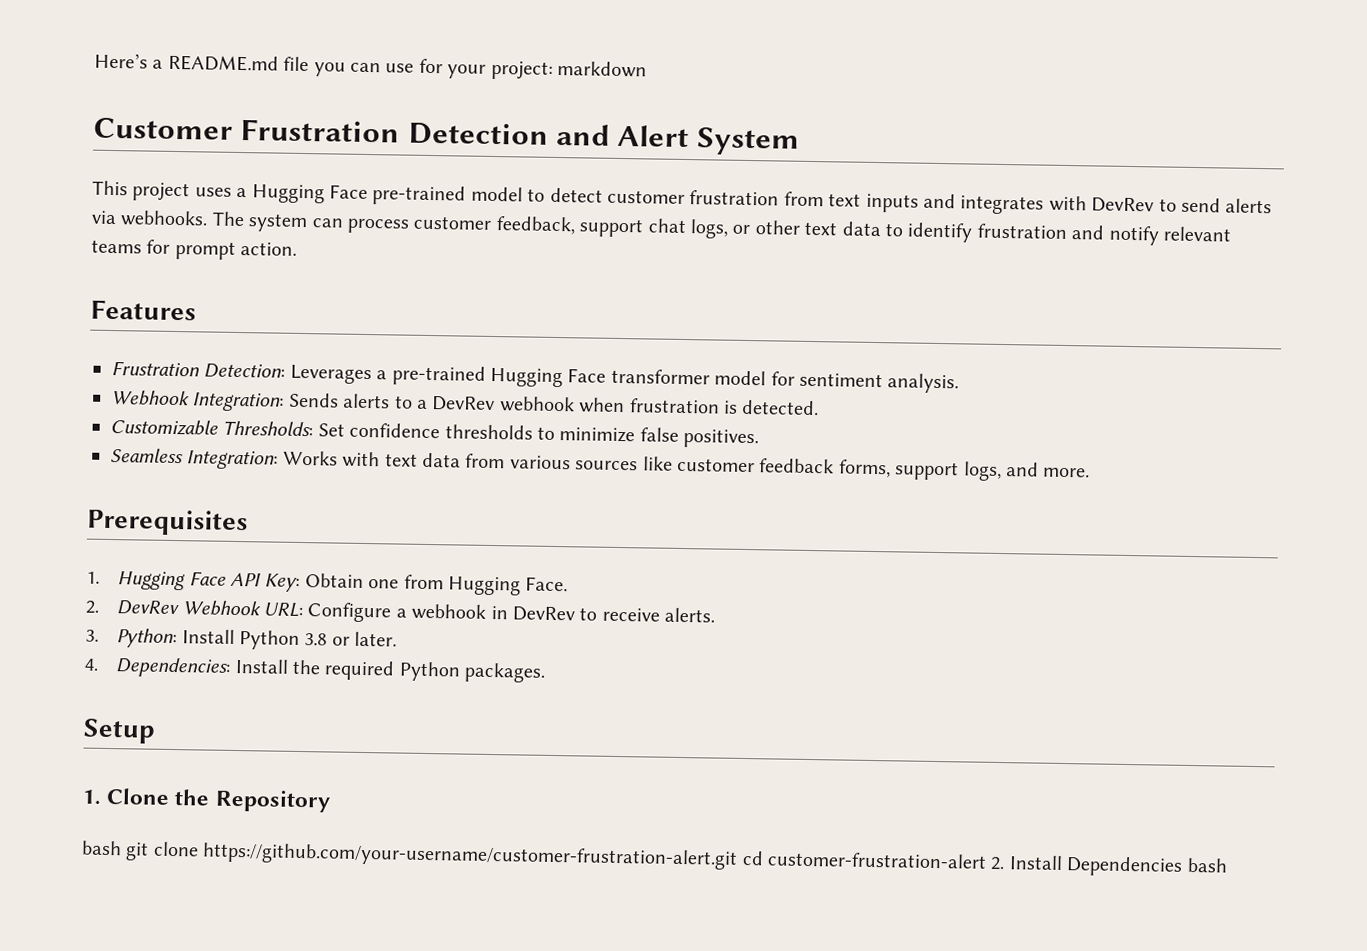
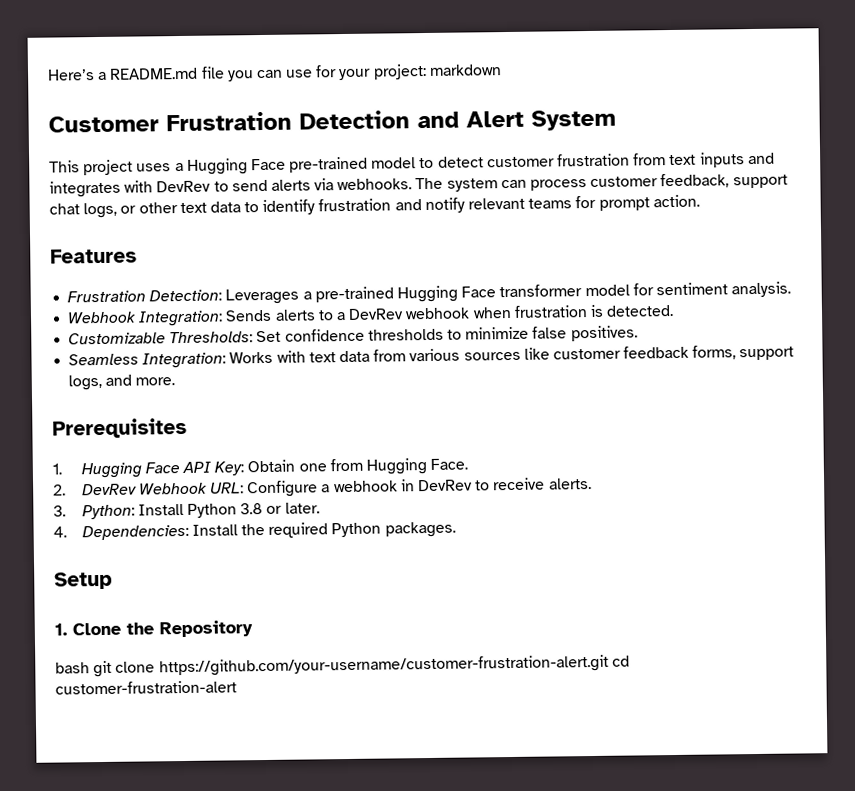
[990,855,1228,877] 2. Install Dependencies bash -> (237, 687) none

